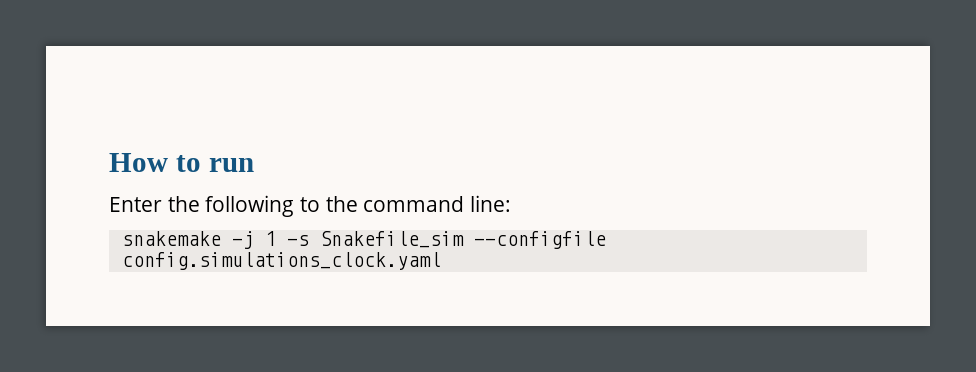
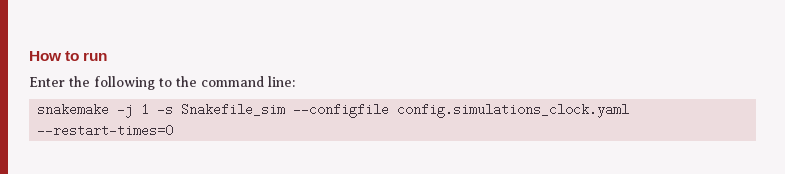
(441, 261) none -> [37,124,174,137] --restart-times=0

